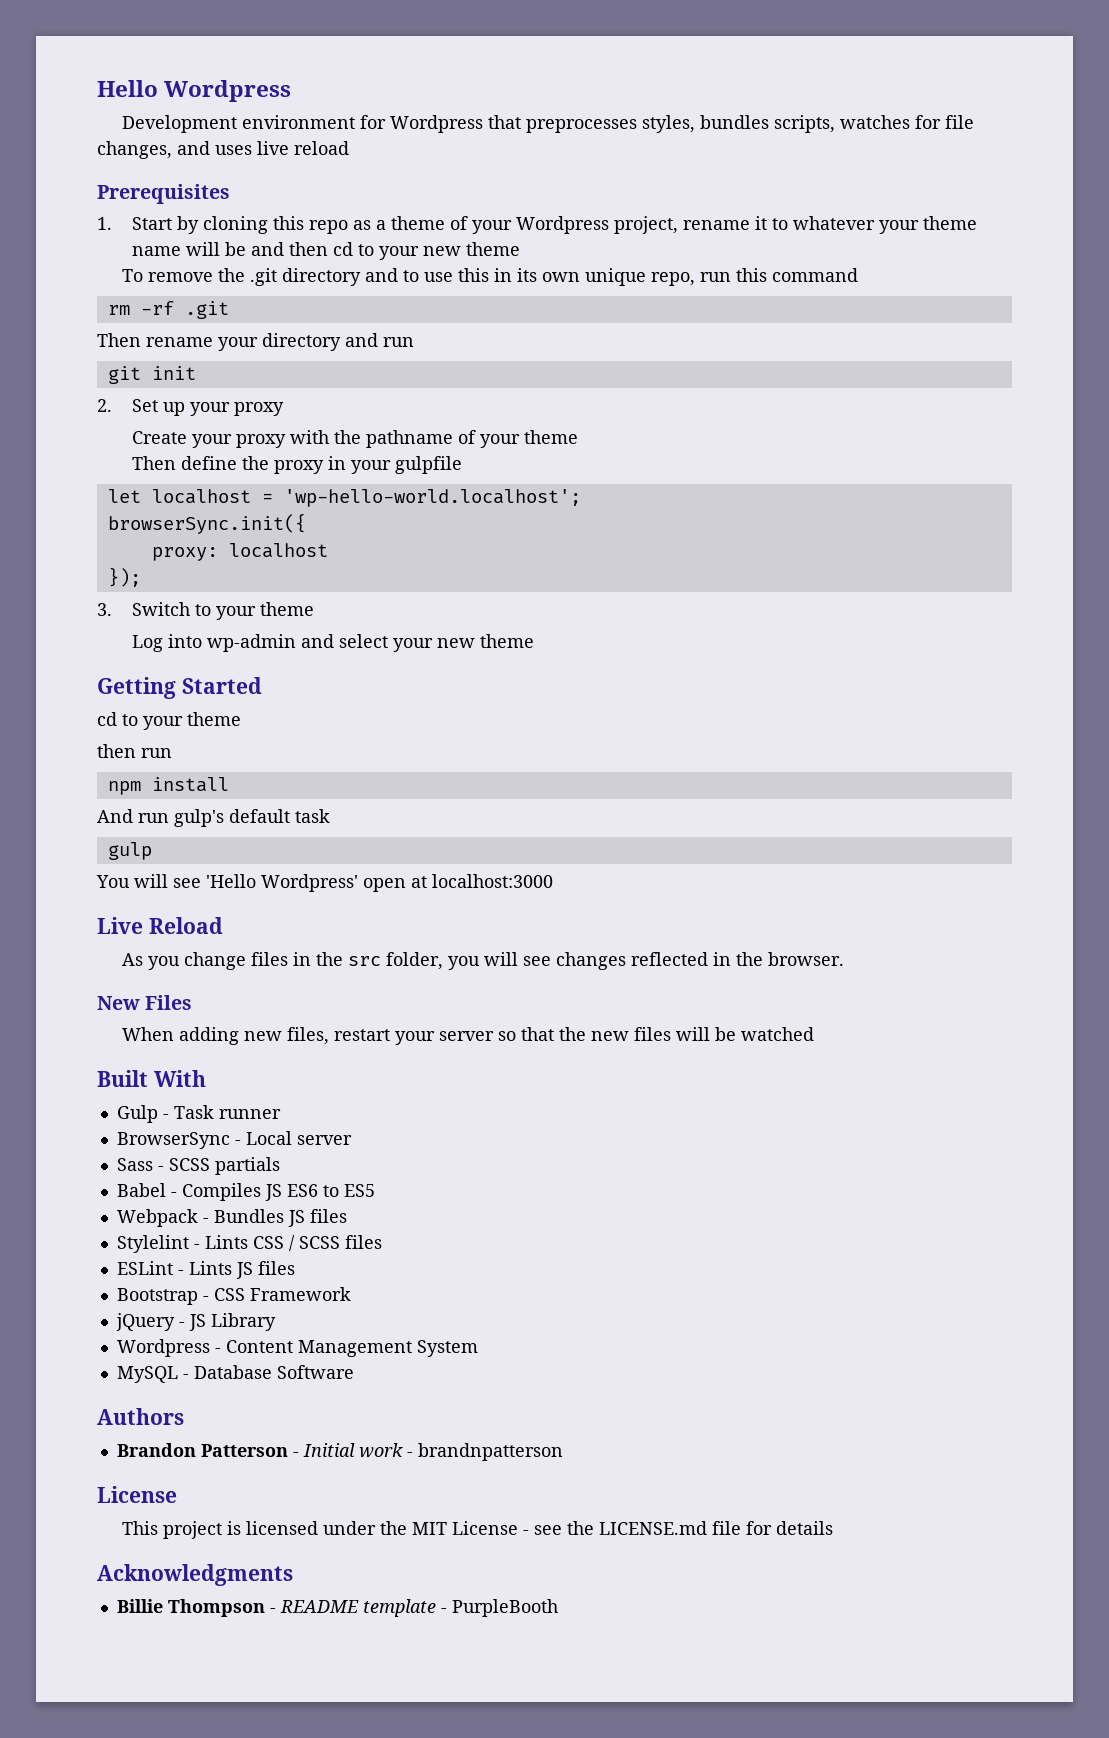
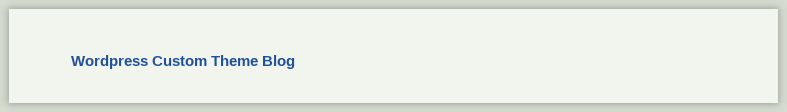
[97,80,292,102] [122,115,975,133] [97,141,349,159] [97,184,230,204] [97,216,977,234] [131,242,520,260] [122,268,859,286] [107,301,229,319] [97,333,414,351] [107,366,196,384] [97,399,284,416] [131,430,578,448] [131,456,462,474] [107,489,581,507] [107,513,306,534] [151,543,328,561] [107,567,141,587] [97,602,314,620] [131,634,534,652] [97,677,262,699] [97,712,241,730] [97,744,172,758] [107,777,229,795] [97,809,330,827] [107,842,152,860] [96,874,553,892] [97,917,223,934] [122,952,845,970] [97,995,193,1010] [122,1027,815,1045] [97,1070,206,1087] [116,1105,281,1123] [116,1131,352,1149] [116,1157,280,1175] [116,1183,375,1201] [116,1209,347,1227] [116,1235,382,1253] [116,1261,295,1279] [116,1287,351,1305] [115,1313,276,1331] [116,1339,478,1357] [116,1365,354,1383] [97,1408,184,1425] [116,1443,563,1461] [97,1486,177,1503] [122,1521,834,1539] [97,1564,293,1586] [116,1599,558,1617] Hello Wordpress // Development environment for Wordpress that preprocesses styles, bundles scripts, watches for file changes, and uses live reload // Prerequisites // 1. Start by cloning this repo as a theme of your Wordpress project, rename it to whatever your theme name will be and then cd to your new theme // To remove the .git directory and to use this in its own unique repo, run this command // rm -rf .git // Then rename your directory and run // git init // 2. Set up your proxy // Create your proxy with the pathname of your theme // Then define the proxy in your gulpfile // let localhost = 'wp-hello-world.localhost'; // browserSync.init({ // proxy: localhost // }); // 3. Switch to your theme // Log into wp-admin and select your new theme // Getting Started // cd to your theme // then run // npm install // And run gulp's default task // gulp // You will see 'Hello Wordpress' open at localhost:3000 // Live Reload // As you change files in the src folder, you will see changes reflected in the browser. // New Files // When adding new files, restart your server so that the new files will be watched // Built With // Gulp - Task runner // BrowserSync - Local server // Sass - SCSS partials // Babel - Compiles JS ES6 to ES5 // Webpack - Bundles JS files // Stylelint - Lints CSS / SCSS files // ESLint - Lints JS files // Bootstrap - CSS Framework // jQuery - JS Library // Wordpress - Content Management System // MySQL - Database Software // Authors // Brandon Patterson - Initial work - brandnpatterson // License // This project is licensed under the MIT License - see the LICENSE.md file for details // Acknowledgments // Billie Thompson - README template - PurpleBooth -> [71,55,296,69] Wordpress Custom Theme Blog

